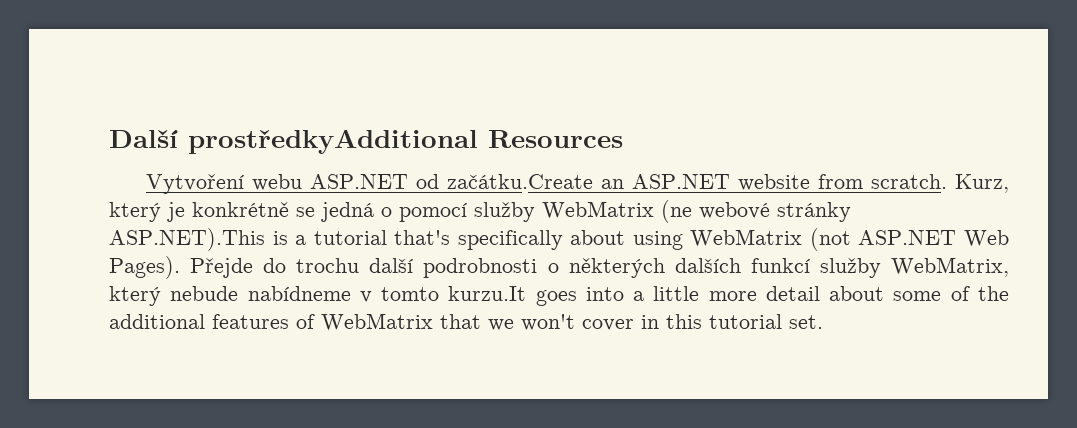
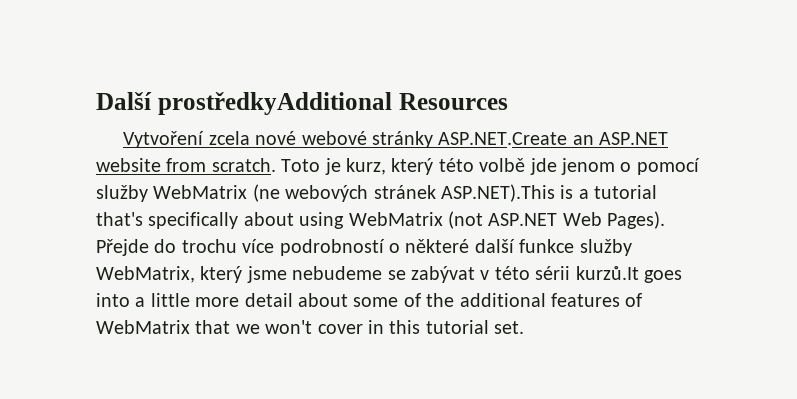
[251,174,593,191] webu ASP.NET od začátku.Create -> [208,131,568,148] zcela nové webové stránky ASP.NET.Create
[954,174,1009,193] [109,202,374,222] Kurz, který je konkrétně se jedná -> [281,158,615,175] Toto je kurz, který této volbě jde jenom
[699,202,851,222] webové stránky -> [285,185,436,202] webových stránek
[369,257,1009,278] [109,286,527,306] další podrobnosti o některých dalších funkcí služby WebMatrix, který nebude nabídneme v tomto kurzu.It -> [242,239,632,256] [96,266,639,283] více podrobností o některé další funkce služby WebMatrix, který jsme nebudeme se zabývat v této sérii kurzů.It

